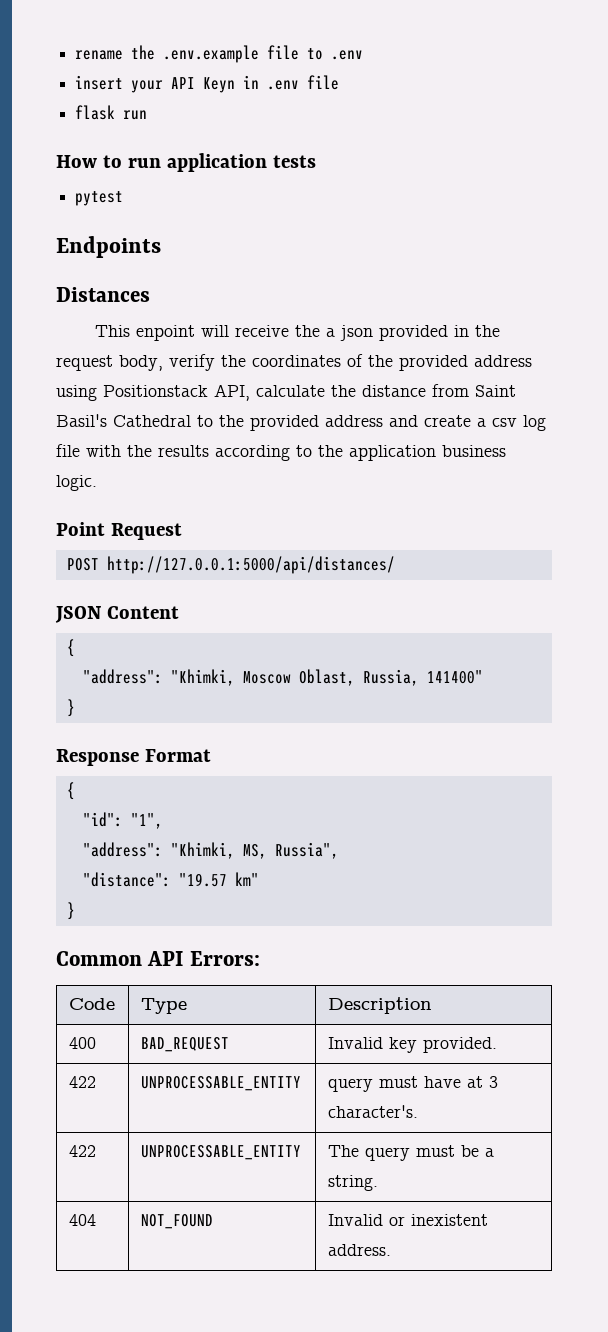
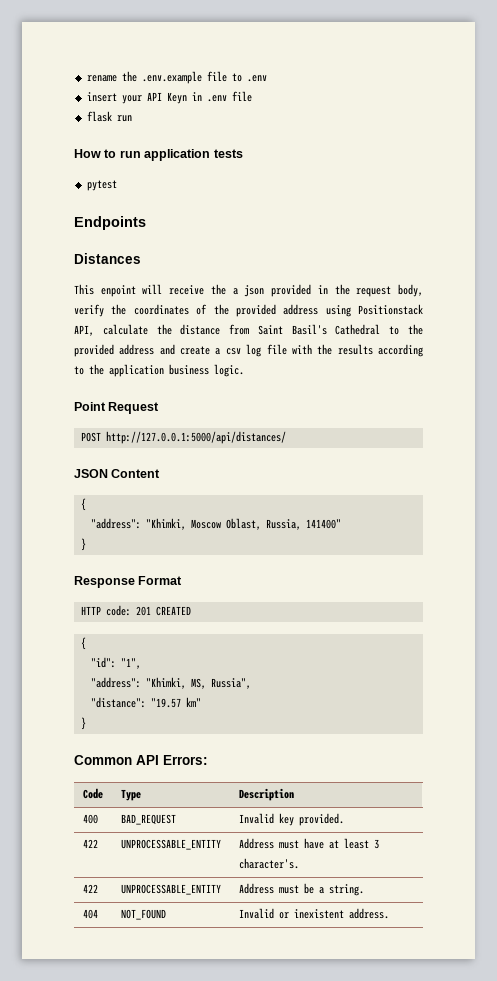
(211, 755) none -> [80,605,191,616] // HTTP code: 201 CREATED
[327,1078,373,1092] query -> [238,838,274,849] Address
(483, 1082) none -> [343,838,369,849] least
[327,1145,410,1161] The query -> [238,883,274,894] Address

